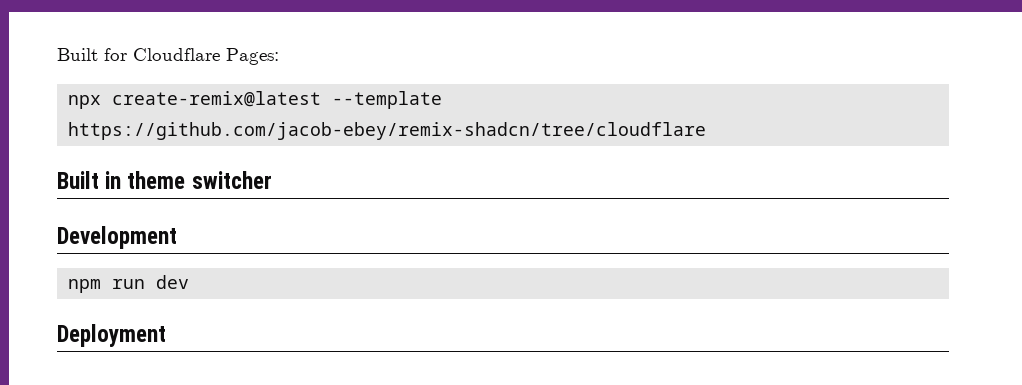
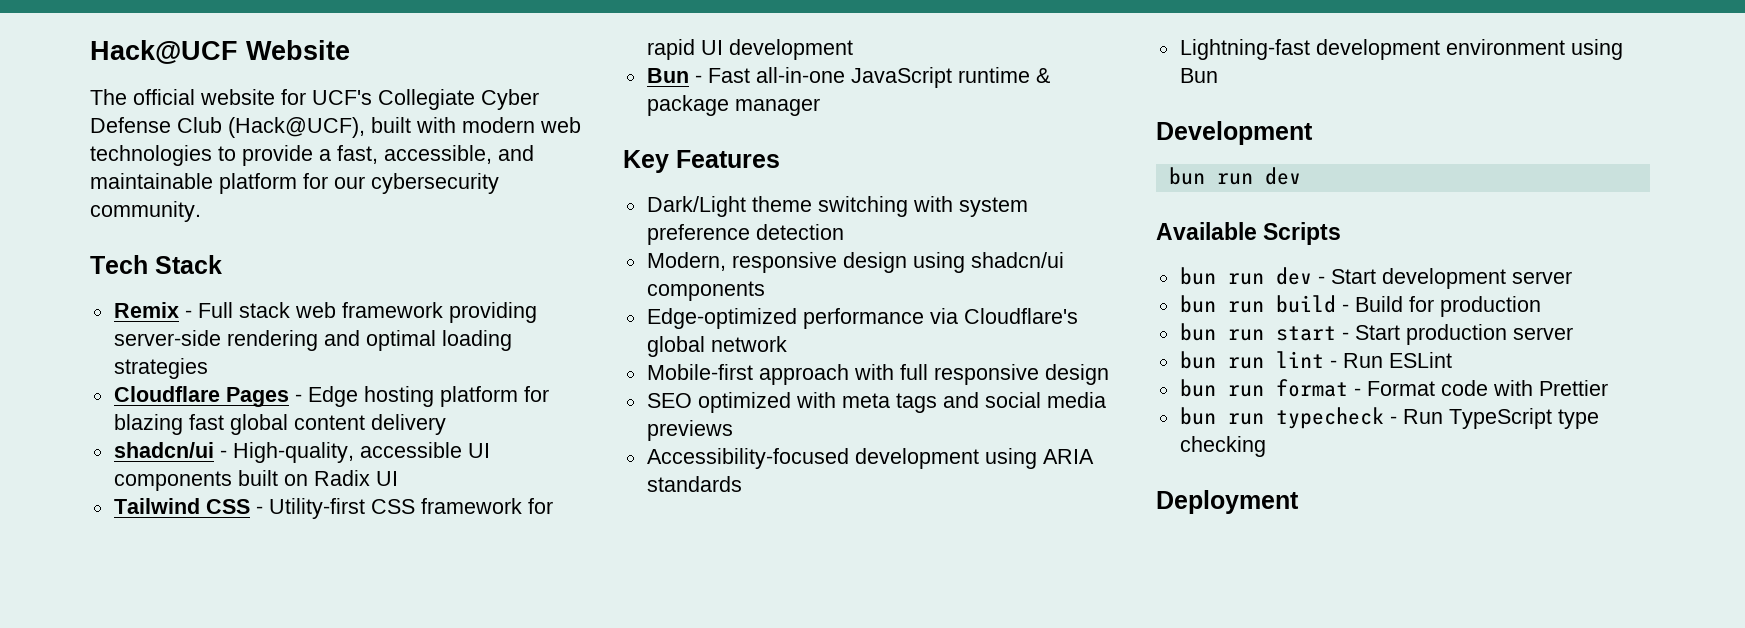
[57,48,279,65] [68,91,443,109] [68,122,707,140] [57,171,272,189] Built for Cloudflare Pages: // npx create-remix@latest --template https://github.com/jacob-ebey/remix-shadcn/tree/cloudflare // Built in theme switcher -> [90,40,350,64] [90,89,539,110] [90,117,581,138] [90,145,534,166] [90,173,499,194] [90,201,201,222] [90,255,222,274] [113,302,537,323] [113,330,512,351] [113,358,208,379] [113,386,549,407] [113,414,446,435] [113,442,490,463] [113,470,398,491] [113,498,553,519] [646,39,853,60] [646,67,1050,88] [646,95,820,116] [623,150,780,173] [646,196,1028,217] [646,224,844,245] [646,252,1064,273] [646,281,765,301] [646,308,1078,329] [646,336,787,357] [646,364,1109,385] [646,392,1106,413] [646,420,733,441] [646,448,1094,469] [646,476,742,492] [1179,39,1623,60] [1179,68,1218,83] Hack@UCF Website // The official website for UCF's Collegiate Cyber Defense Club (Hack@UCF), built with modern web technologies to provide a fast, accessible, and maintainable platform for our cybersecurity community. // Tech Stack // Remix - Full stack web framework providing server-side rendering and optimal loading strategies // Cloudflare Pages - Edge hosting platform for blazing fast global content delivery // shadcn/ui - High-quality, accessible UI components built on Radix UI // Tailwind CSS - Utility-first CSS framework for rapid UI development // Bun - Fast all-in-one JavaScript runtime & package manager // Key Features // Dark/Light theme switching with system preference detection // Modern, responsive design using shadcn/ui components // Edge-optimized performance via Cloudflare's global network // Mobile-first approach with full responsive design // SEO optimized with meta tags and social media previews // Accessibility-focused development using ARIA standards // Lightning-fast development environment using Bun
[68,275,190,293] npm run dev -> [1168,167,1301,185] [1156,222,1342,245] [1179,267,1572,289] [1179,295,1541,317] [1179,323,1573,345] [1179,351,1452,369] [1179,379,1608,397] [1179,407,1599,429] [1179,436,1266,457] bun run dev // Available Scripts // bun run dev - Start development server // bun run build - Build for production // bun run start - Start production server // bun run lint - Run ESLint // bun run format - Format code with Prettier // bun run typecheck - Run TypeScript type checking

